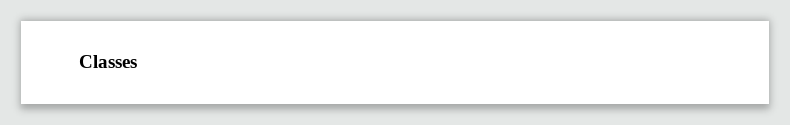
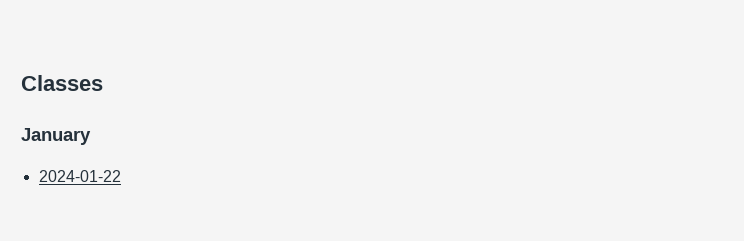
(137, 61) none -> [21,128,91,145] [38,170,121,182] // January // 2024-01-22

